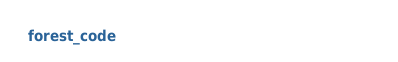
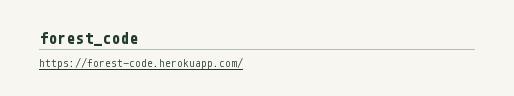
(116, 37) none -> [39,57,243,69] // https://forest-code.herokuapp.com/

